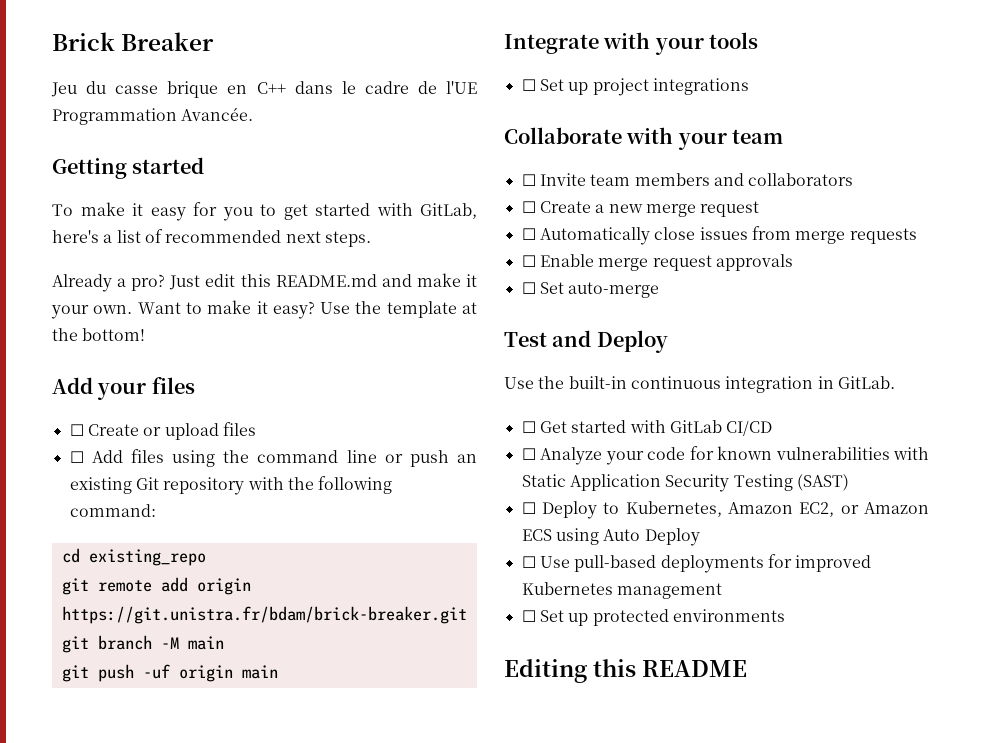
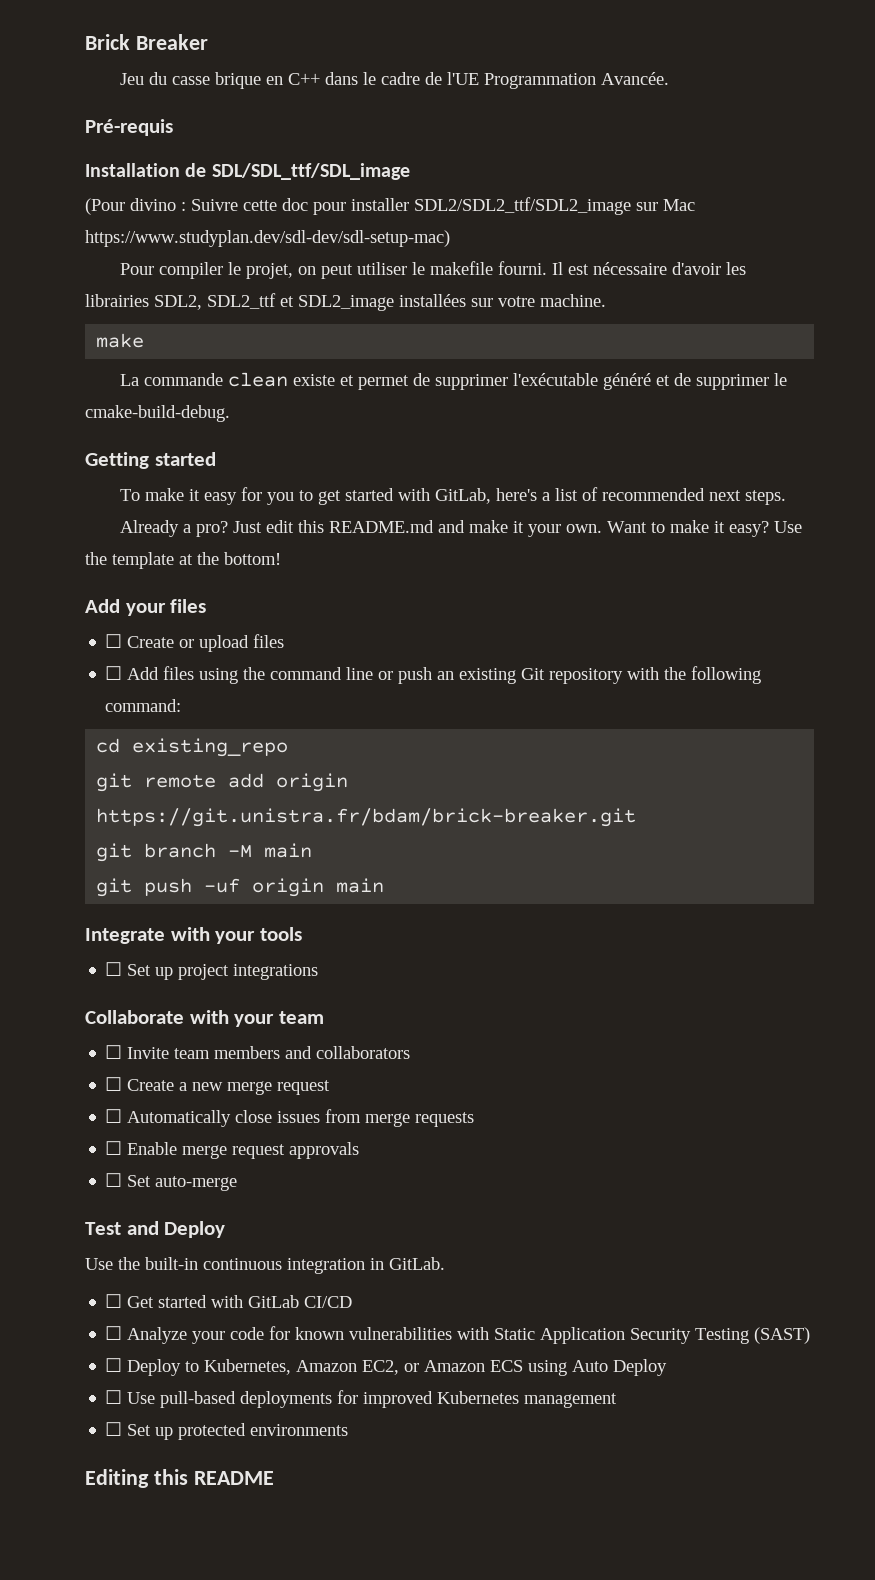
(254, 114) none -> [85,119,173,136] [85,163,410,180] [85,197,695,215] [85,230,450,247] [119,261,746,279] [85,293,606,311] [96,333,145,348] [119,372,787,390] [85,405,230,422] // Pré-requis // Installation de SDL/SDL_ttf/SDL_image // (Pour divino : Suivre cette doc pour installer SDL2/SDL2_ttf/SDL2_image sur Mac https://www.studyplan.dev/sdl-dev/sdl-setup-mac) // Pour compiler le projet, on peut utiliser le makefile fourni. Il est nécessaire d'avoir les librairies SDL2, SDL2_ttf et SDL2_image installées sur votre machine. // make // La commande clean existe et permet de supprimer l'exécutable généré et de supprimer le cmake-build-debug.

